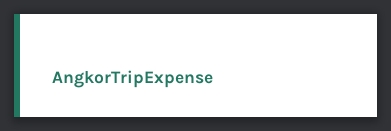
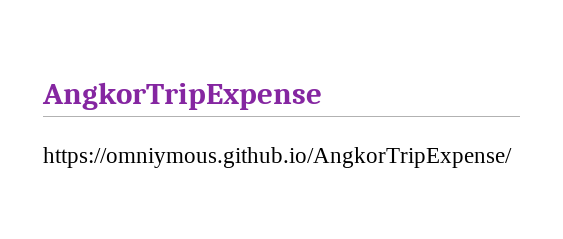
(213, 79) none -> [43,147,512,168] // https://omniymous.github.io/AngkorTripExpense/

